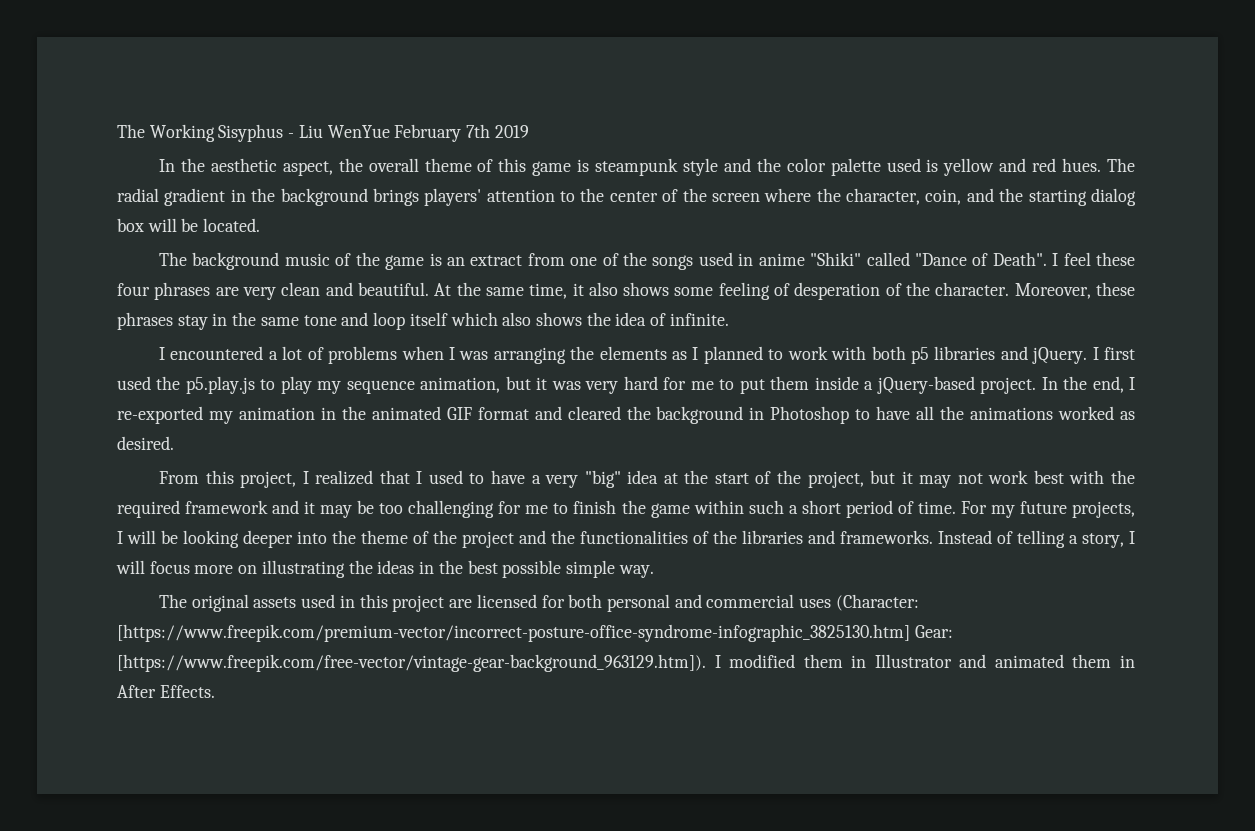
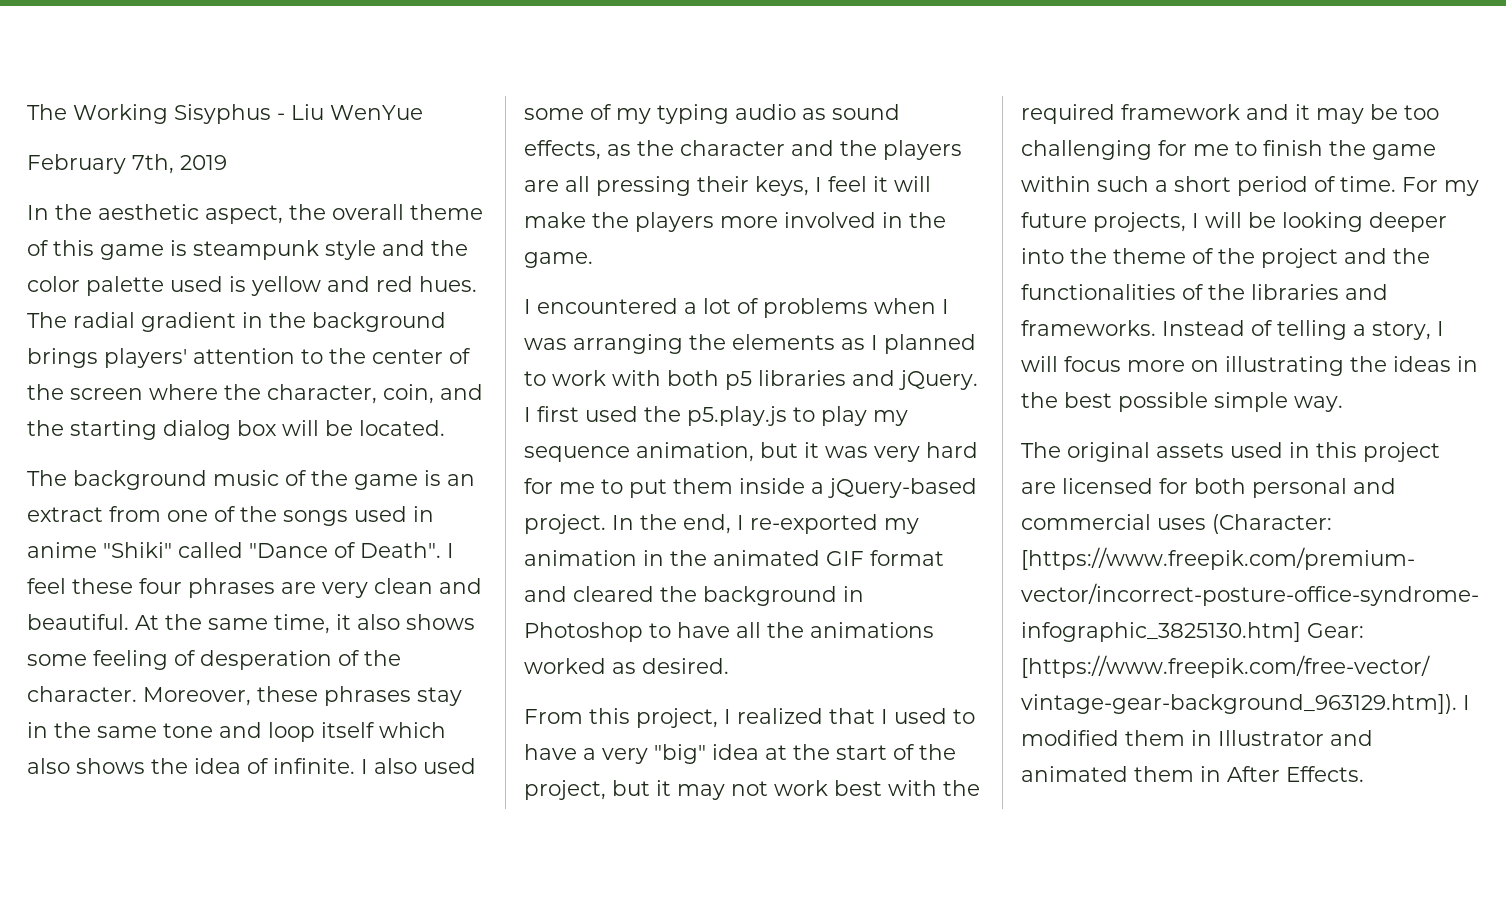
[394,124,491,142] February 7th -> [27,154,174,174] // February 7th,
(729, 319) none -> [361,758,476,774] [524,104,900,124] [524,140,962,160] [524,176,931,196] [524,212,946,232] [524,252,593,268] I also used some of my typing audio as sound effects, as the character and the players are all pressing their keys, I feel it will make the players more involved in the game.

